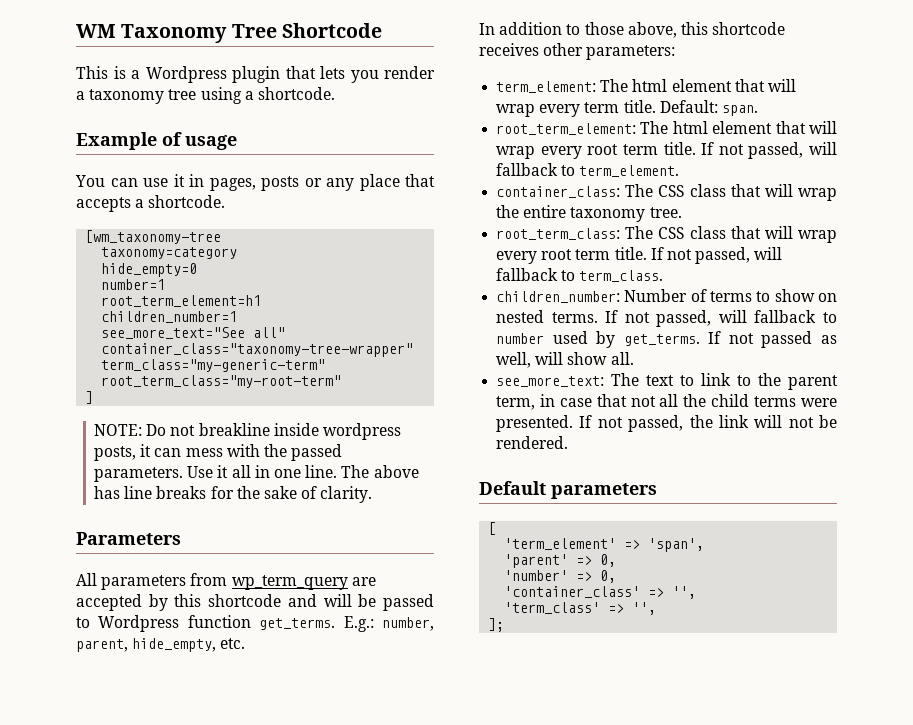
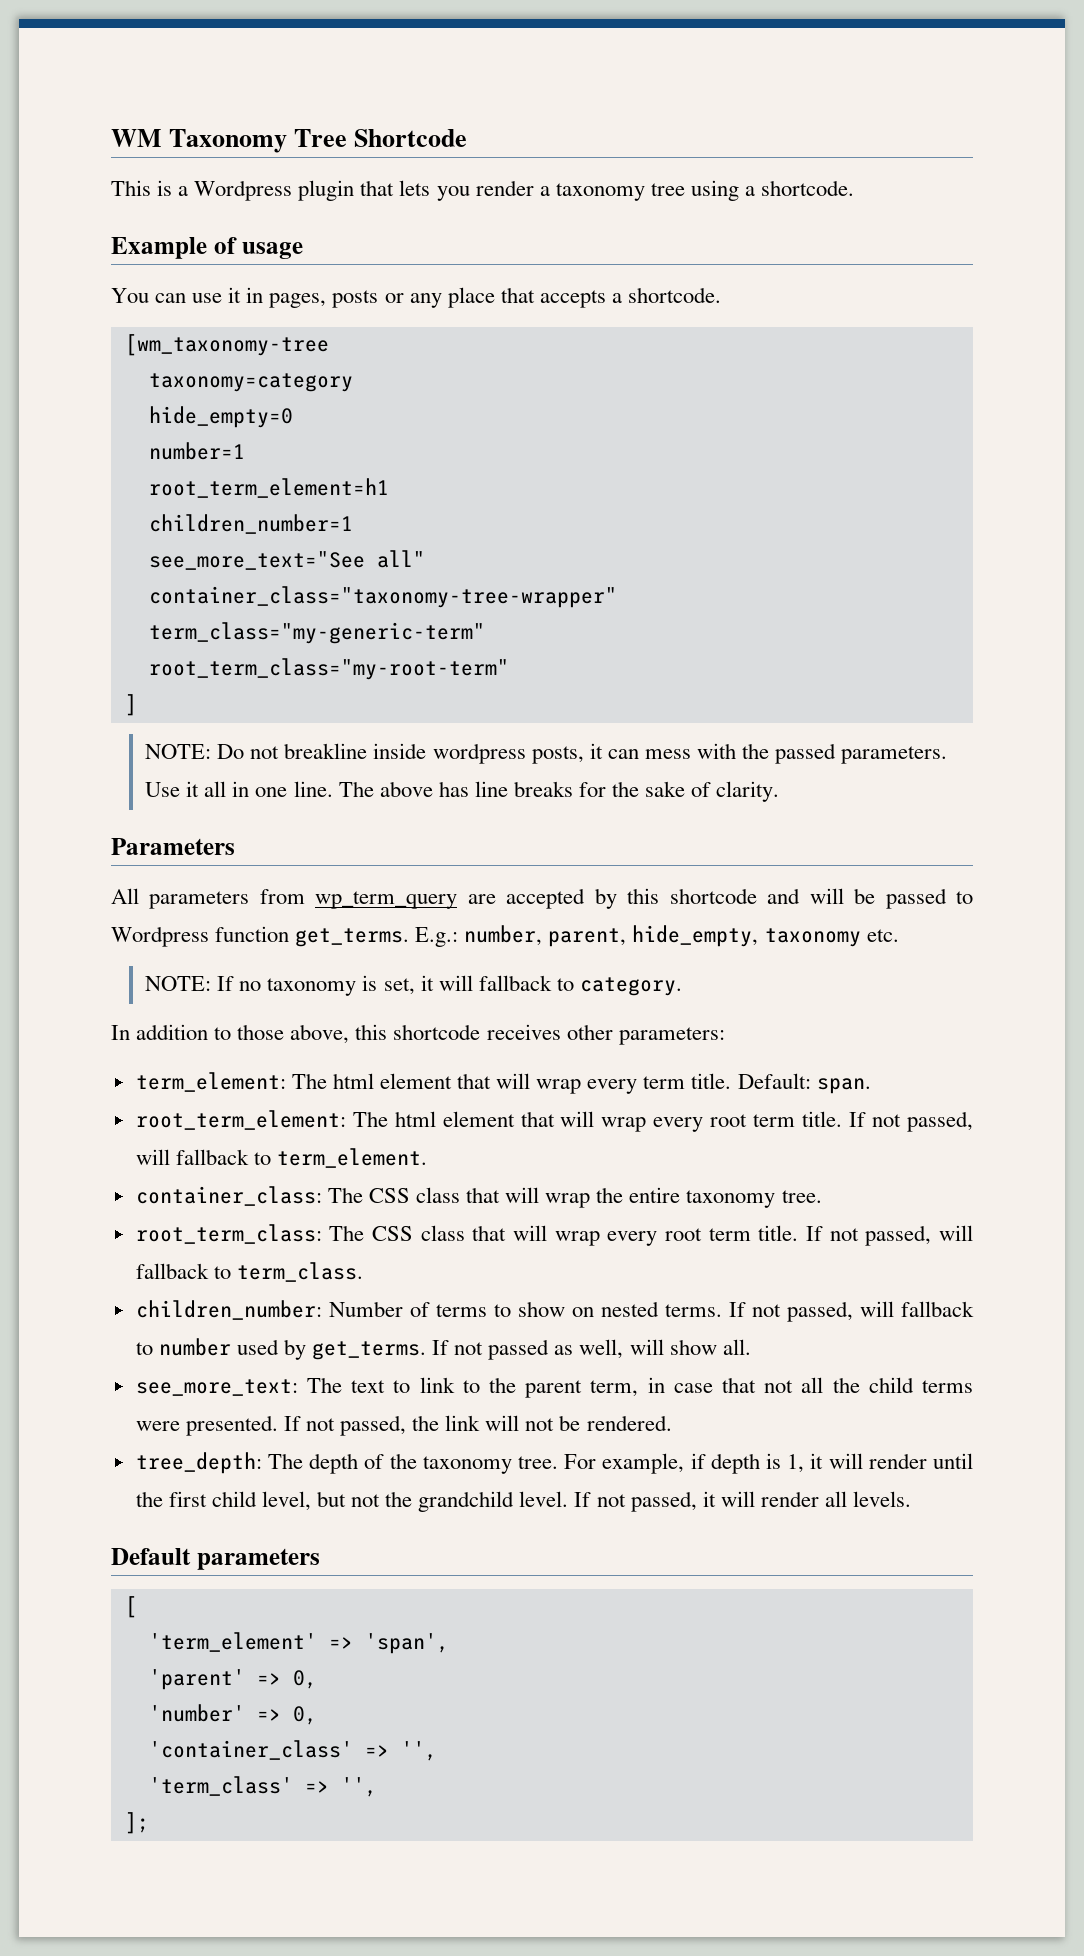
(217, 645) none -> [764,928,861,947] taxonomy
(246, 643) none -> [145,975,682,996] // NOTE: If no taxonomy is set, it will fallback to category.
(569, 442) none -> [135,1452,973,1474] [135,1491,911,1512] // tree_depth: The depth of the taxonomy tree. For example, if depth is 1, it will render until the first child level, but not the grandchild level. If not passed, it will render all levels.

